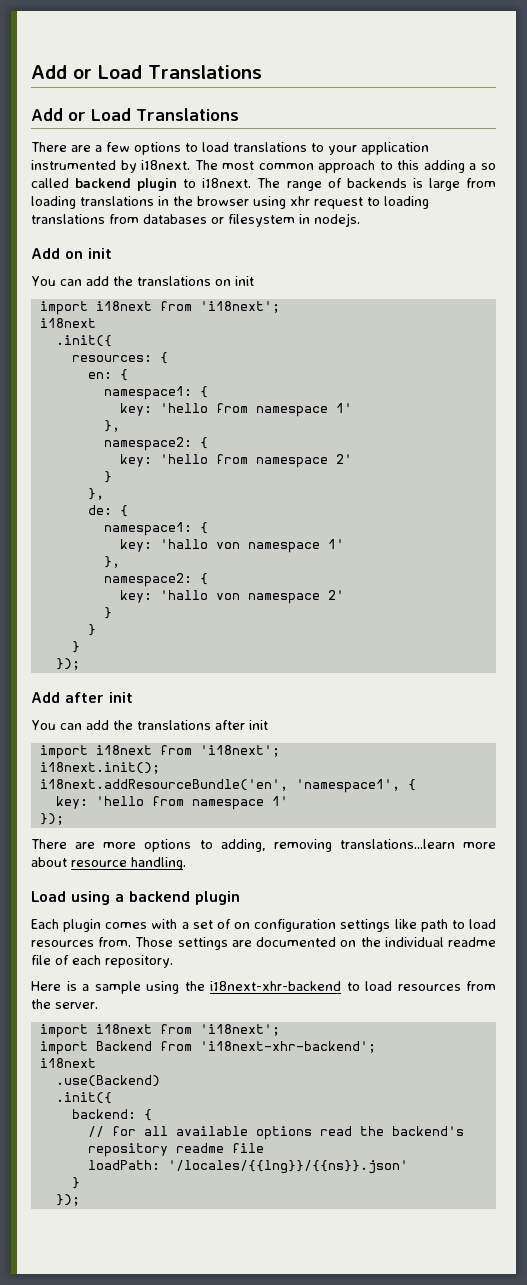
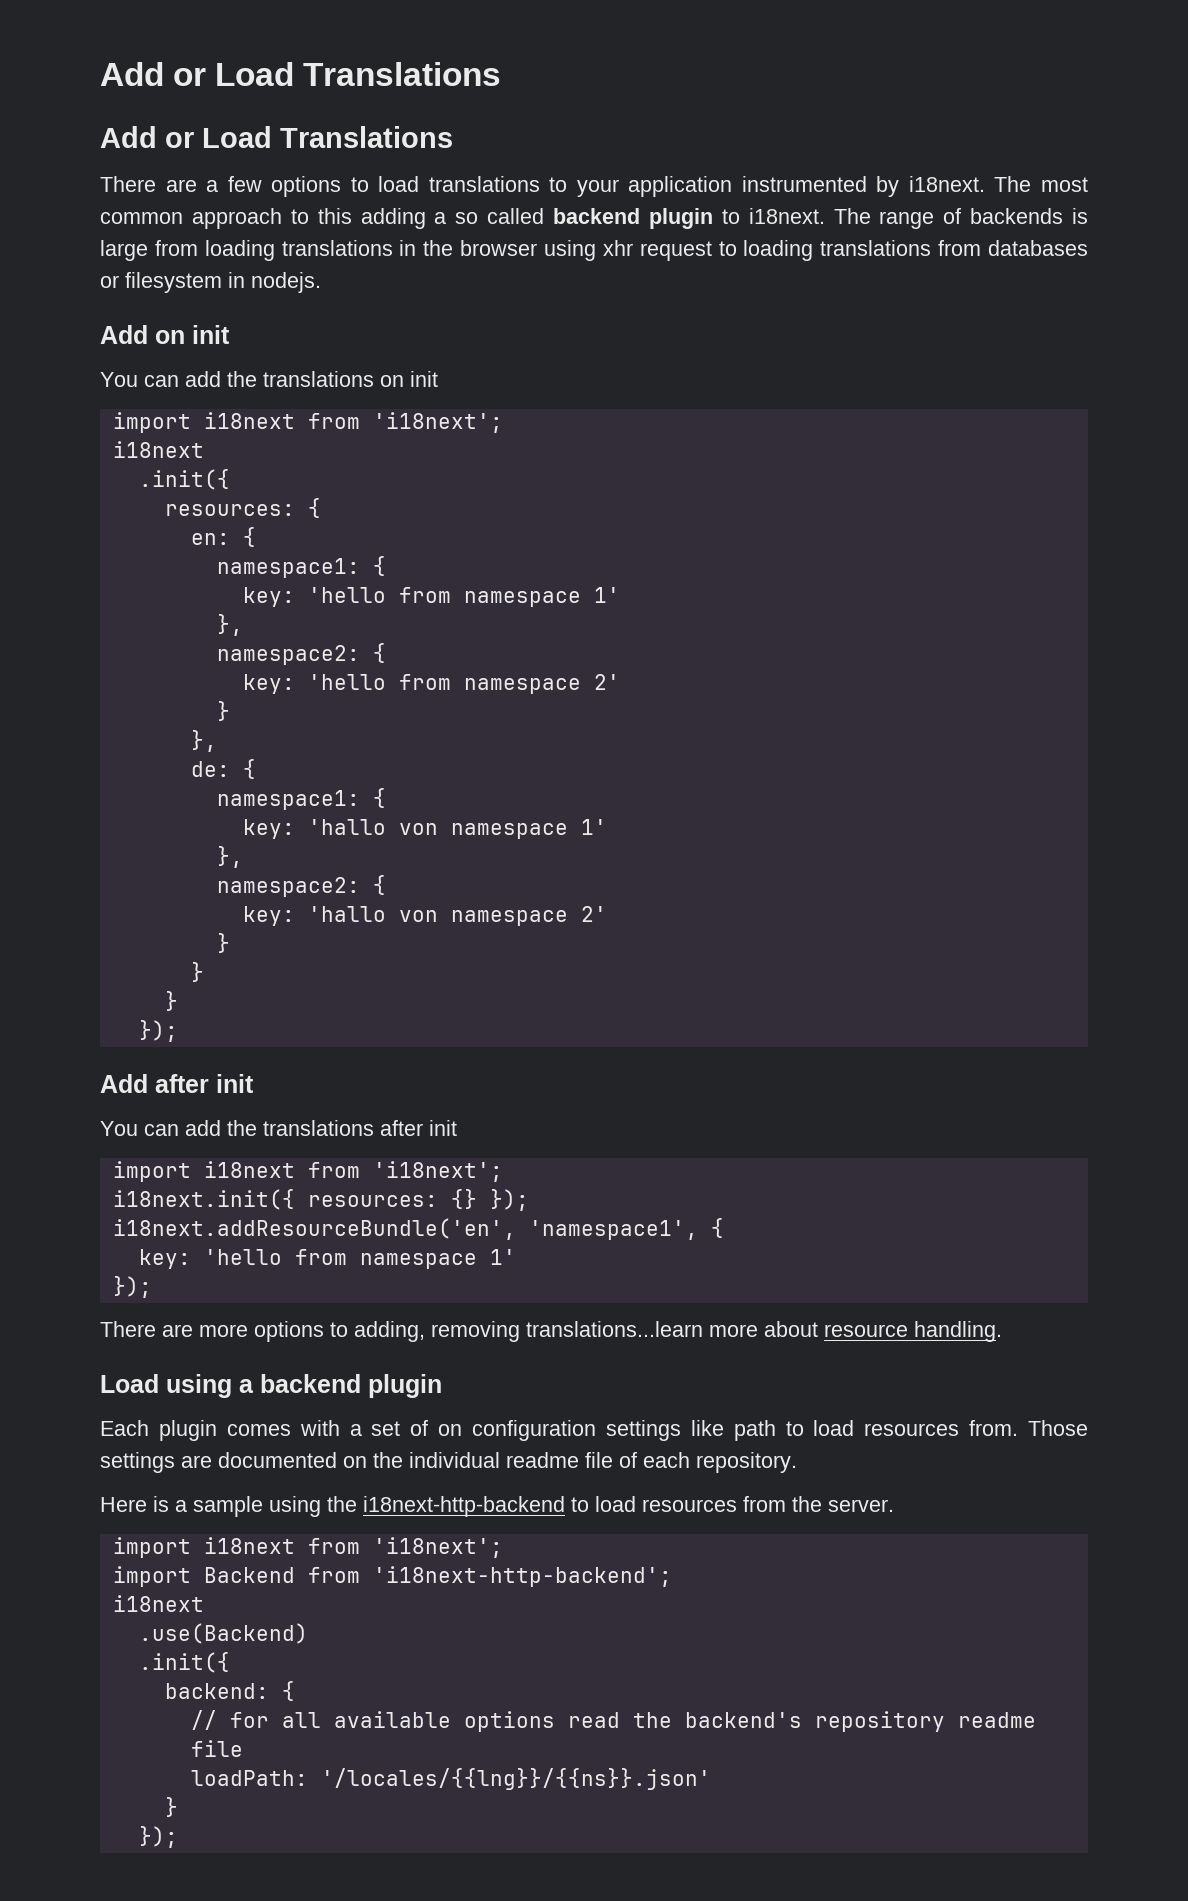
[39,762,160,774] i18next.init(); -> [112,1189,529,1211] i18next.init({ resources: {} });
[210,981,341,991] i18next-xhr-backend -> [363,1496,565,1517] i18next-http-backend
[199,1041,376,1053] 'i18next-xhr-backend'; -> [372,1566,672,1587] 'i18next-http-backend';

